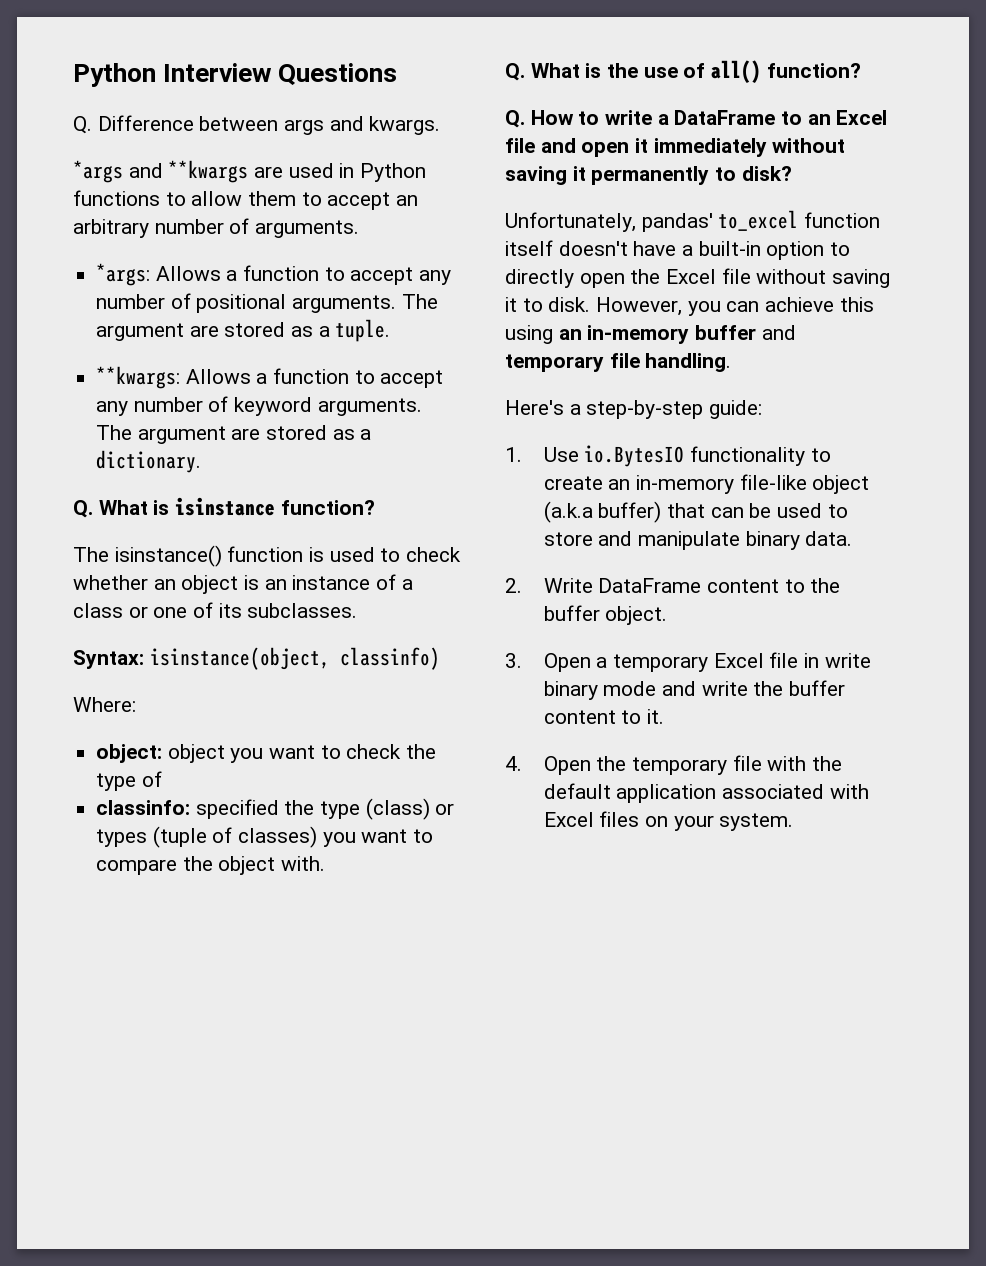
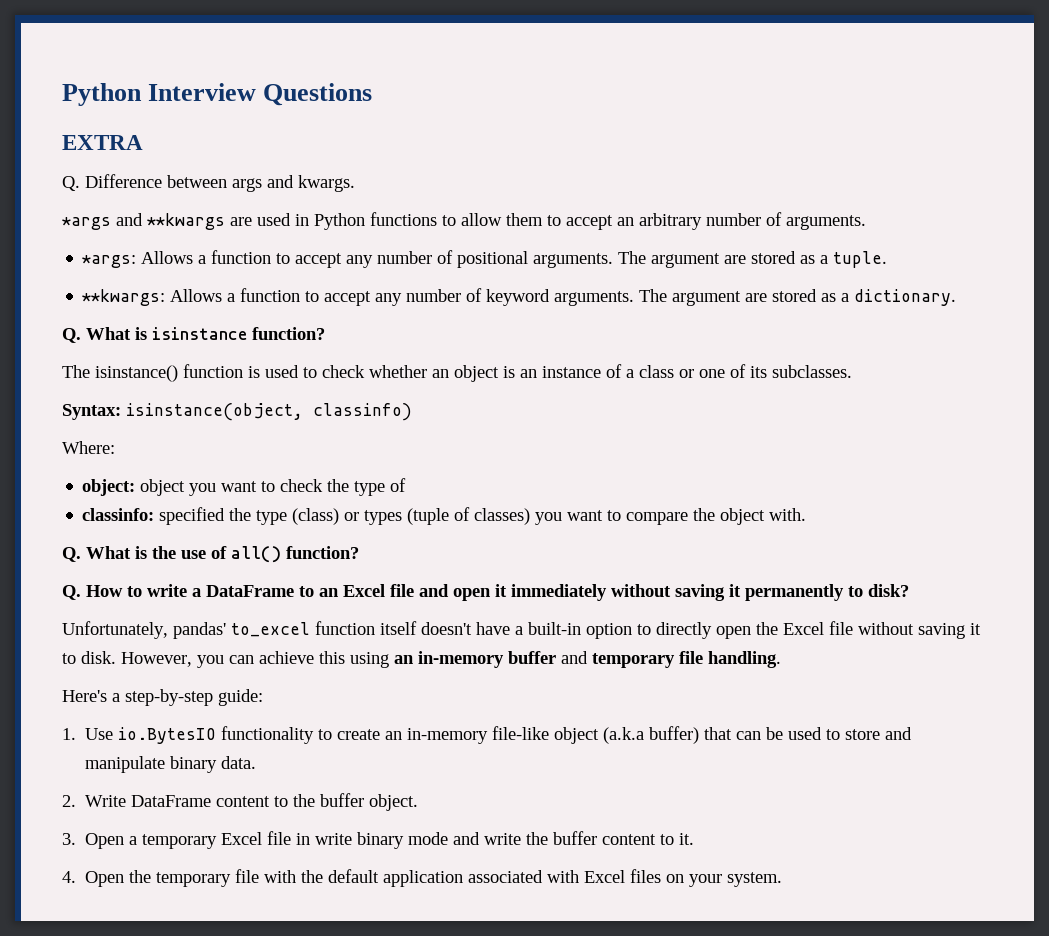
(398, 74) none -> [62,135,143,150] // EXTRA

